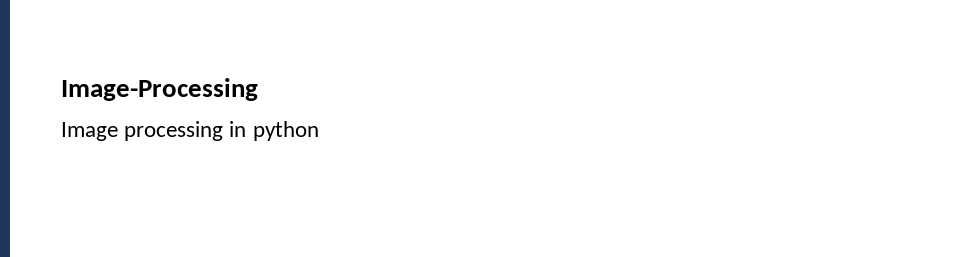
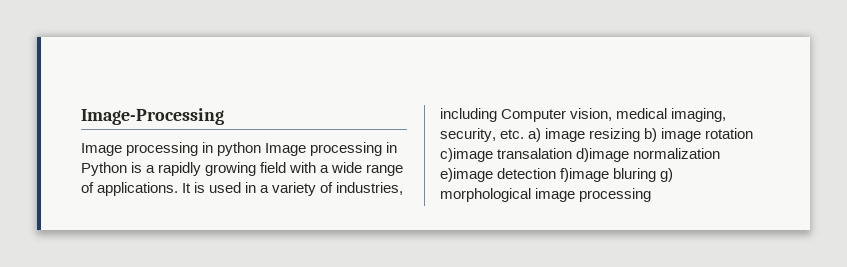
(319, 131) none -> [265,142,398,156] [81,162,404,176] [81,182,404,196] [440,108,727,122] [440,128,754,142] [440,148,721,162] [440,168,674,182] [440,188,652,202] Image processing in Python is a rapidly growing field with a wide range of applications. It is used in a variety of industries, including Computer vision, medical imaging, security, etc. a) image resizing b) image rotation c)image transalation d)image normalization e)image detection f)image bluring g) morphological image processing

